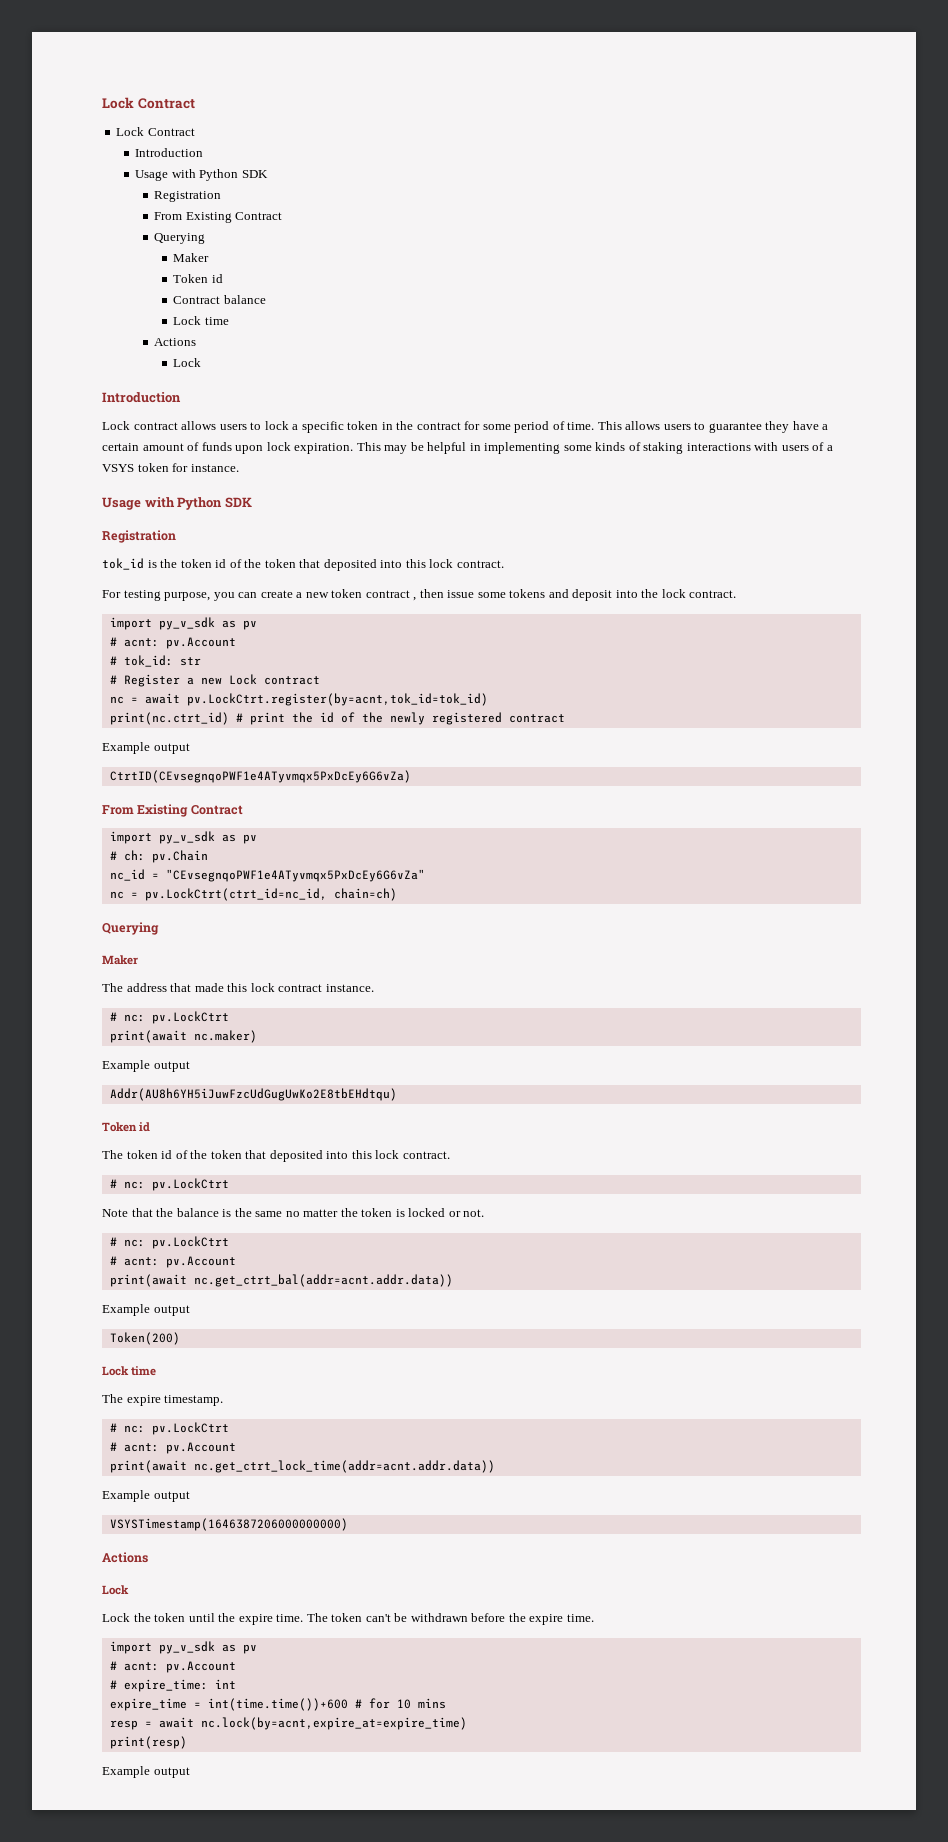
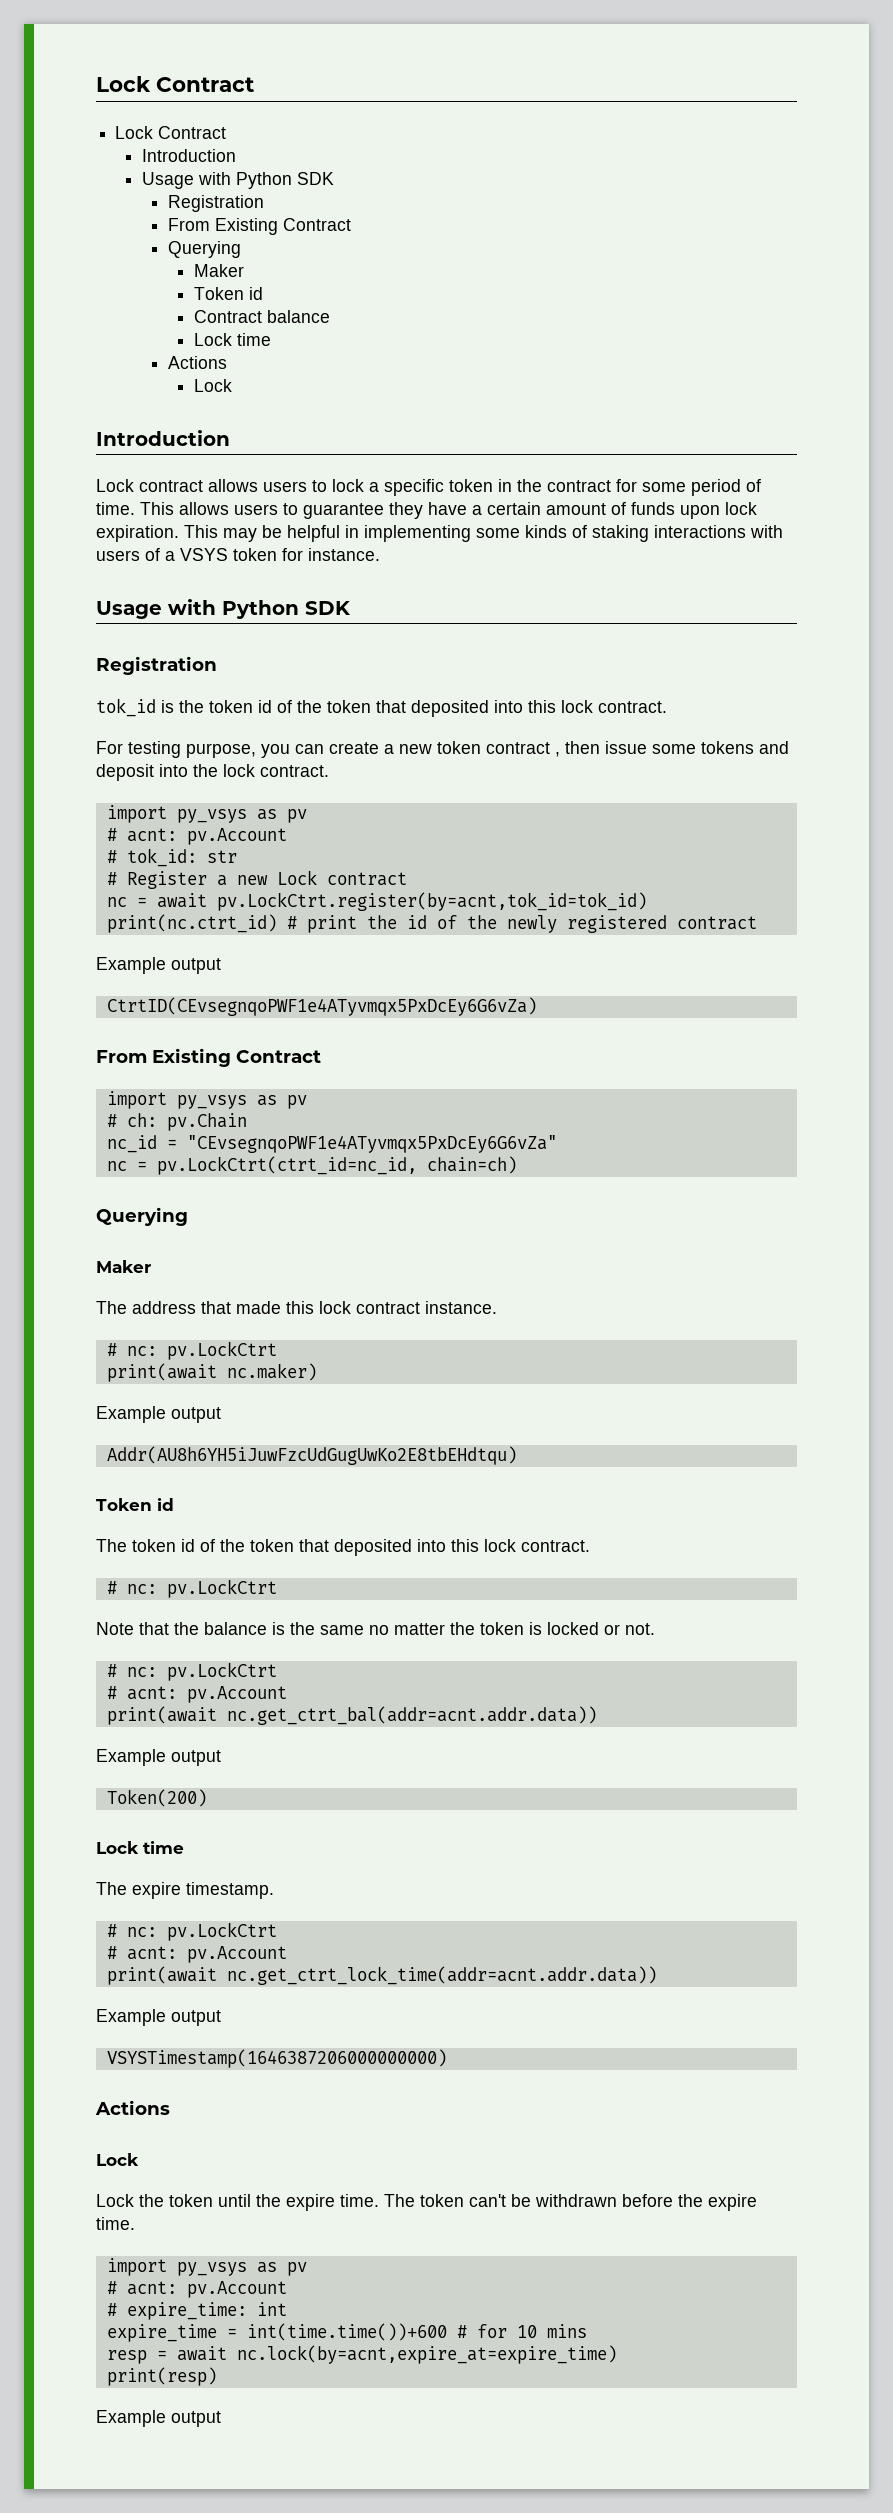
[158,617,215,630] py_v_sdk -> [176,809,247,823] py_vsys
[158,831,215,844] py_v_sdk -> [176,1095,247,1109] py_vsys
[158,1641,215,1654] py_v_sdk -> [176,2262,247,2276] py_vsys

